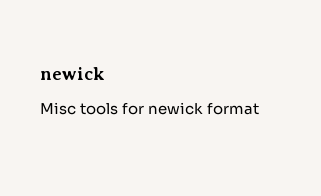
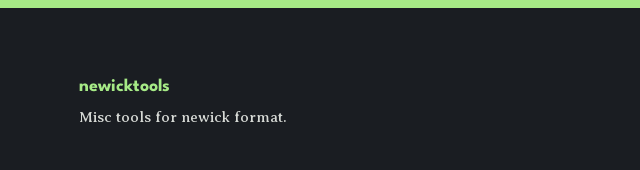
[40,67,105,80] newick -> [79,78,170,92] newicktools
[207,103,260,115] format -> [234,111,288,122] format.

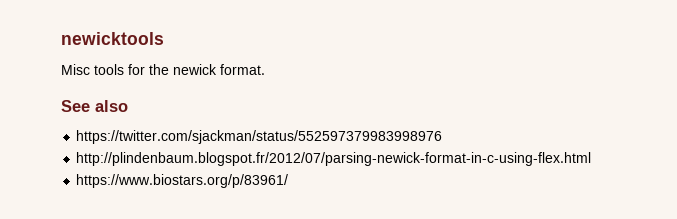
(178, 116) none -> [149,64,169,75] the
(288, 116) none -> [61,100,128,112] [76,130,443,144] [76,152,592,166] [76,174,289,188] // See also // https://twitter.com/sjackman/status/552597379983998976 // http://plindenbaum.blogspot.fr/2012/07/parsing-newick-format-in-c-using-flex.html // https://www.biostars.org/p/83961/

